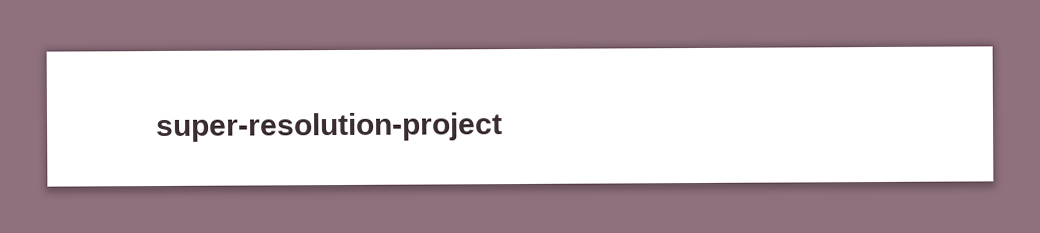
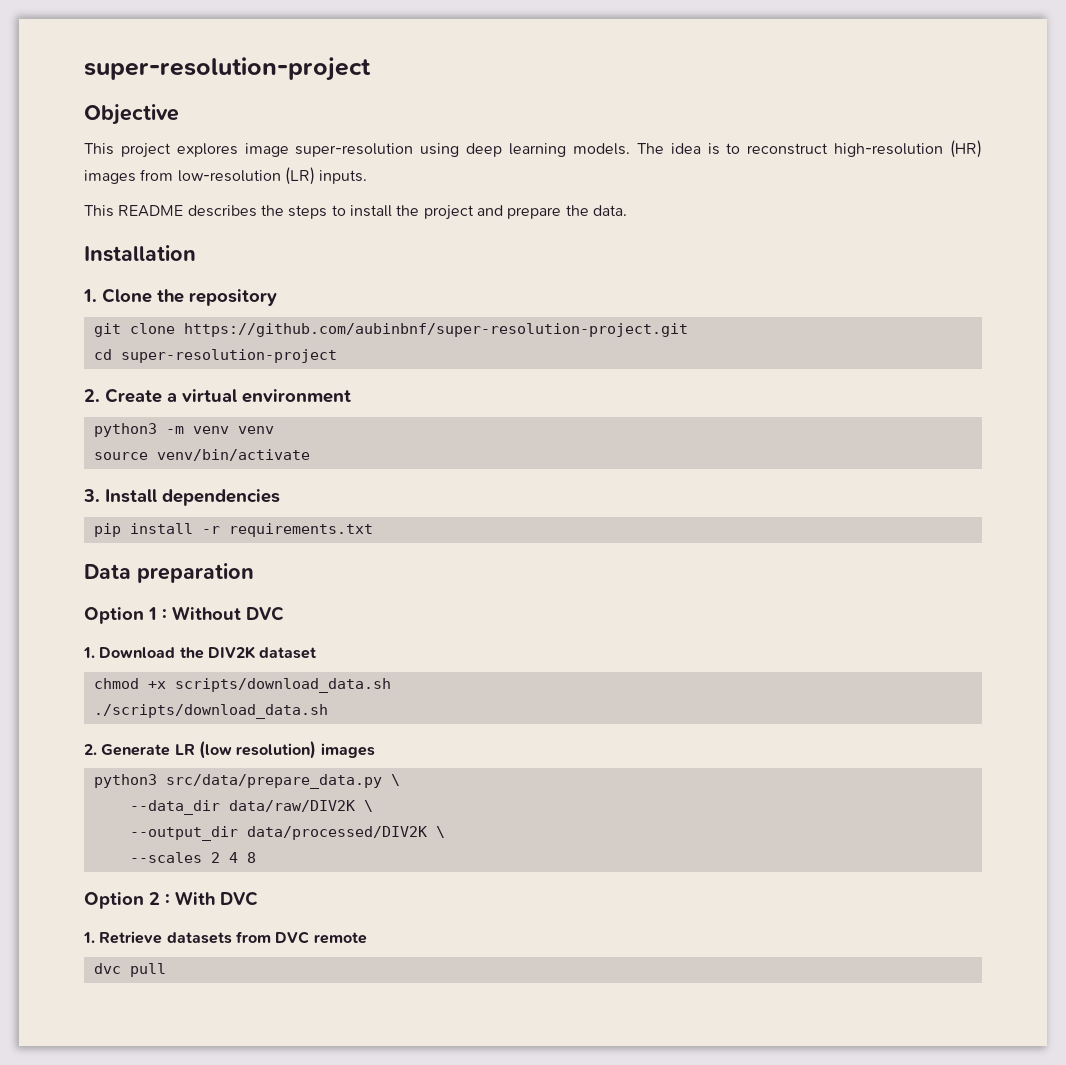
[155,112,503,143] super-resolution-project -> [84,57,371,81] [84,104,179,125] [84,140,983,158] [84,167,368,185] [84,205,627,220] [84,245,196,262] [83,288,277,306] [93,323,688,337] [93,349,337,363] [84,388,351,403] [93,423,274,437] [93,449,310,461] [83,489,280,506] [93,523,373,537] [84,563,254,583] [84,606,284,624] [83,646,317,659] [93,678,391,693] [93,704,328,719] [84,741,375,759] [93,774,400,789] [129,800,373,815] [129,826,445,841] [129,852,256,863] [84,891,258,909] [83,931,367,944] [93,963,166,977] super-resolution-project // Objective // This project explores image super-resolution using deep learning models. The idea is to reconstruct high-resolution (HR) images from low-resolution (LR) inputs. // This README describes the steps to install the project and prepare the data. // Installation // 1. Clone the repository // git clone https://github.com/aubinbnf/super-resolution-project.git // cd super-resolution-project // 2. Create a virtual environment // python3 -m venv venv // source venv/bin/activate // 3. Install dependencies // pip install -r requirements.txt // Data preparation // Option 1 : Without DVC // 1. Download the DIV2K dataset // chmod +x scripts/download_data.sh // ./scripts/download_data.sh // 2. Generate LR (low resolution) images // python3 src/data/prepare_data.py \ // --data_dir data/raw/DIV2K \ // --output_dir data/processed/DIV2K \ // --scales 2 4 8 // Option 2 : With DVC // 1. Retrieve datasets from DVC remote // dvc pull

